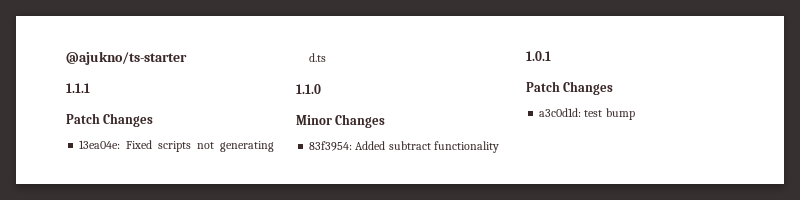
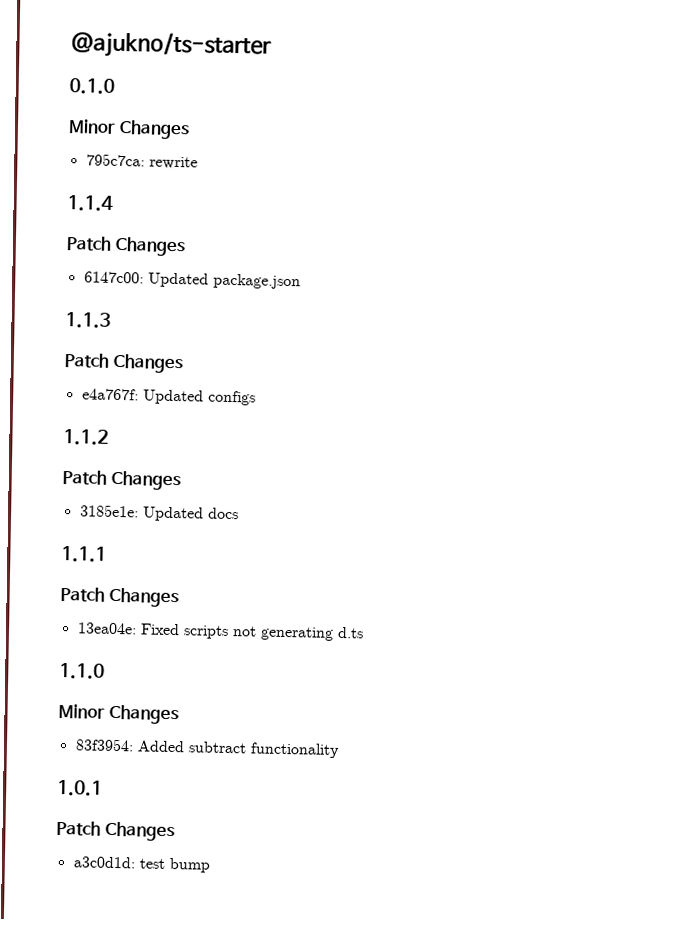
(187, 58) none -> [69,78,115,95] [68,119,190,140] [85,153,198,170] [67,195,114,212] [66,236,186,257] [83,271,301,290] [65,312,111,329] [64,353,183,374] [81,388,256,406] [63,429,109,446] [62,470,181,491] [79,504,239,522] // 0.1.0 // Minor Changes // 795c7ca: rewrite // 1.1.4 // Patch Changes // 6147c00: Updated package.json // 1.1.3 // Patch Changes // e4a767f: Updated configs // 1.1.2 // Patch Changes // 3185e1e: Updated docs

